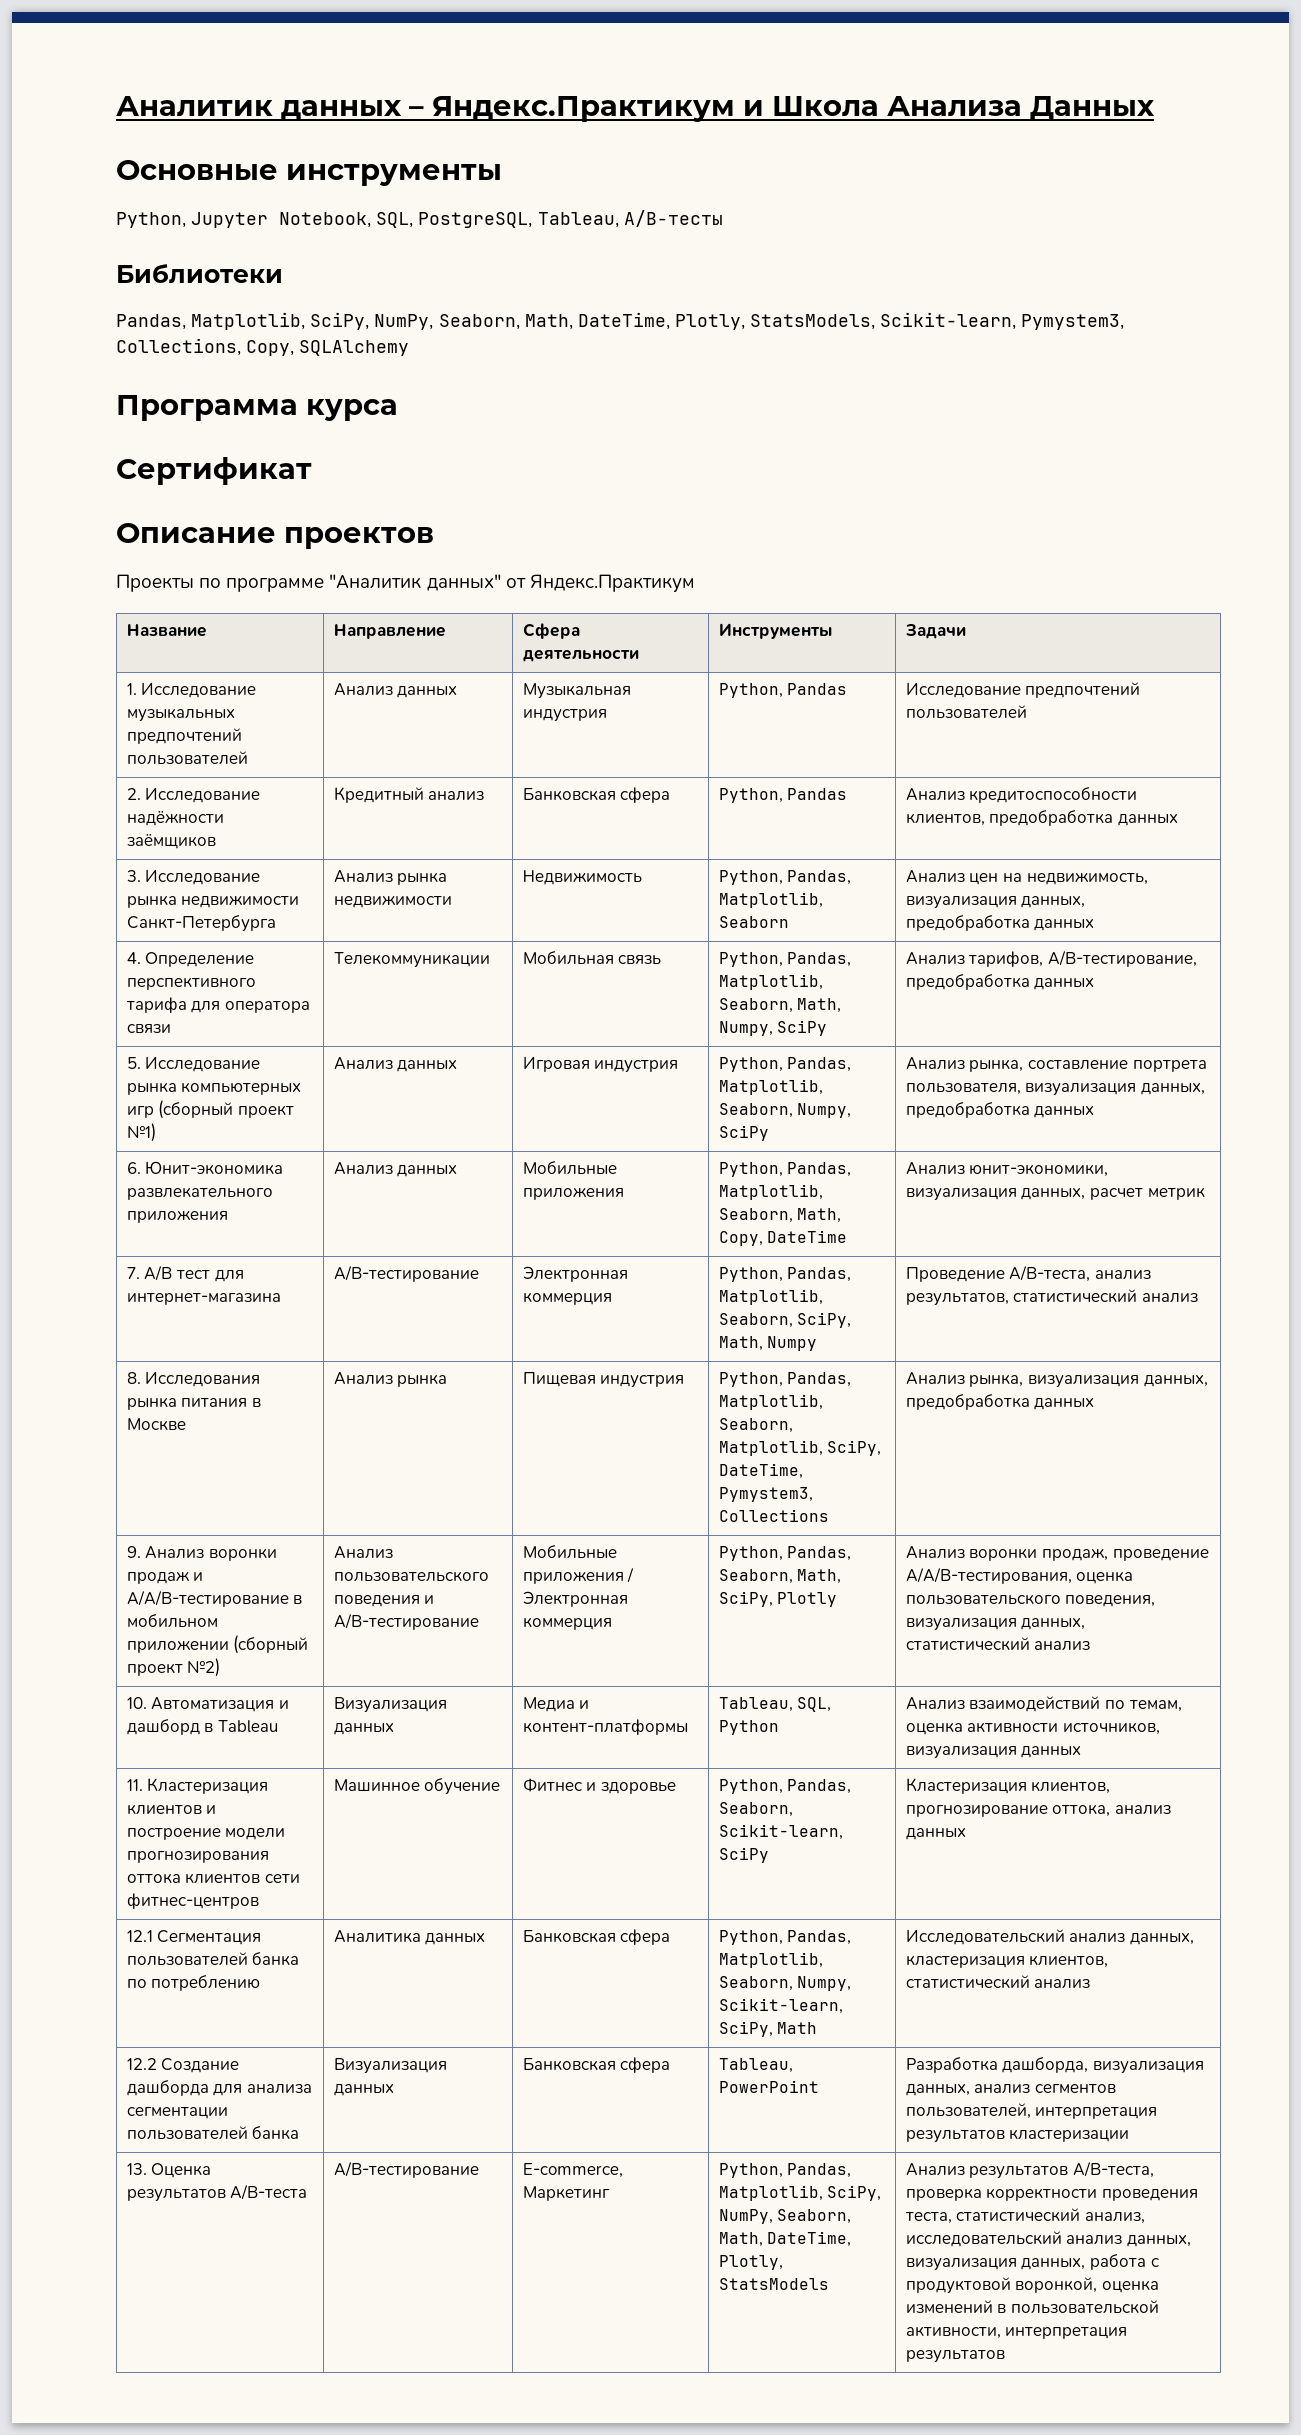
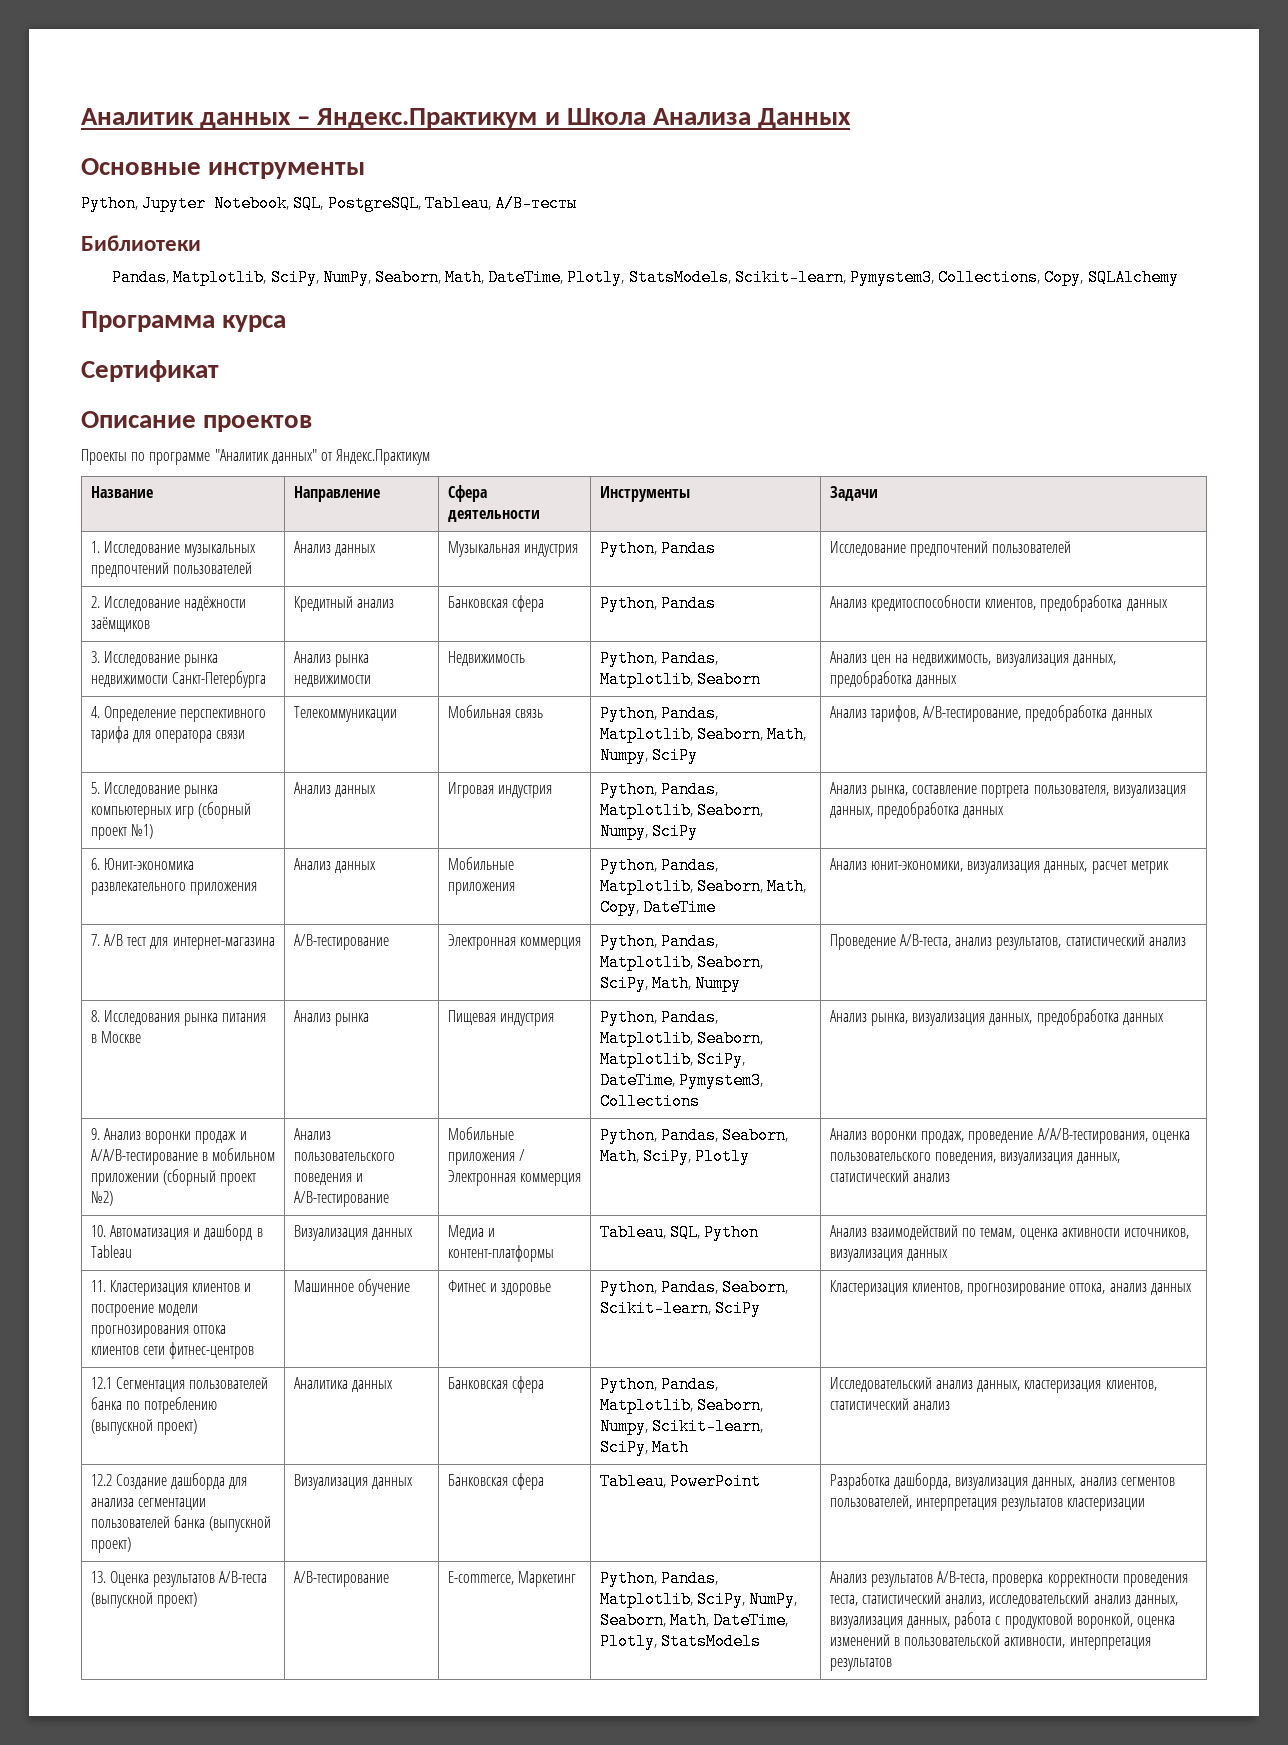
(261, 1983) none -> [90,1419,197,1435] (выпускной проект)
(300, 2133) none -> [209,1516,272,1532] [90,1537,131,1553] (выпускной проект)
(308, 2192) none -> [90,1592,197,1608] (выпускной проект)

